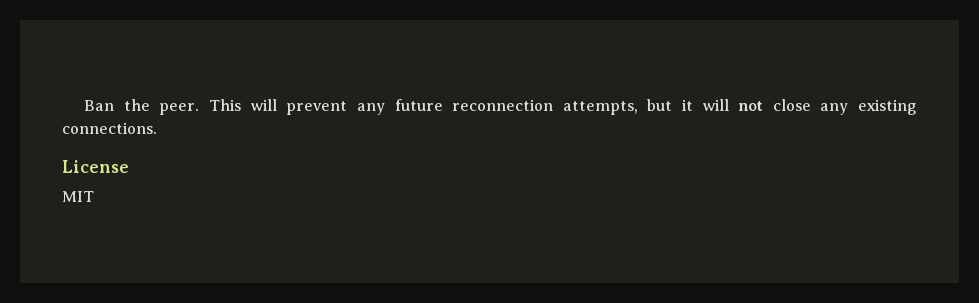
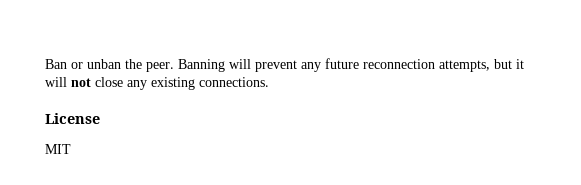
(115, 105) none -> [71,59,121,69] or unban
[209,99,242,111] This -> [178,59,225,72] Banning

